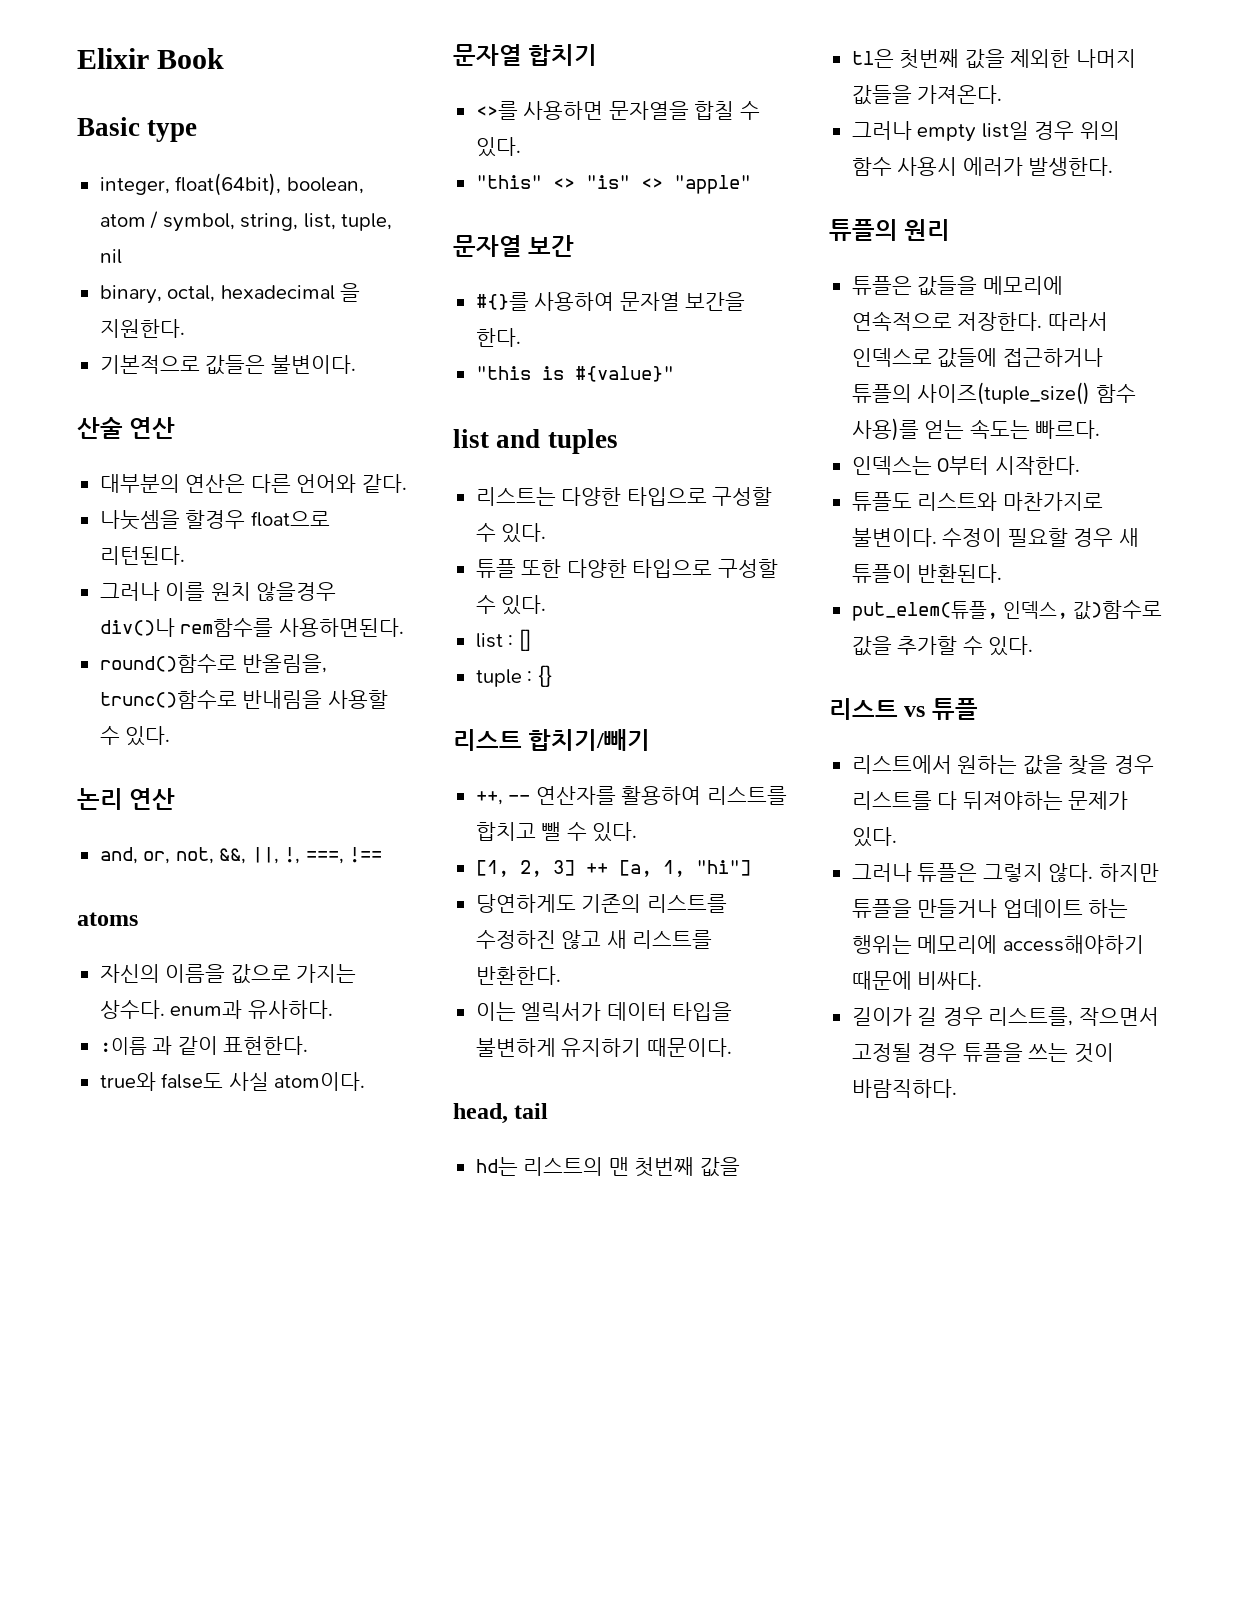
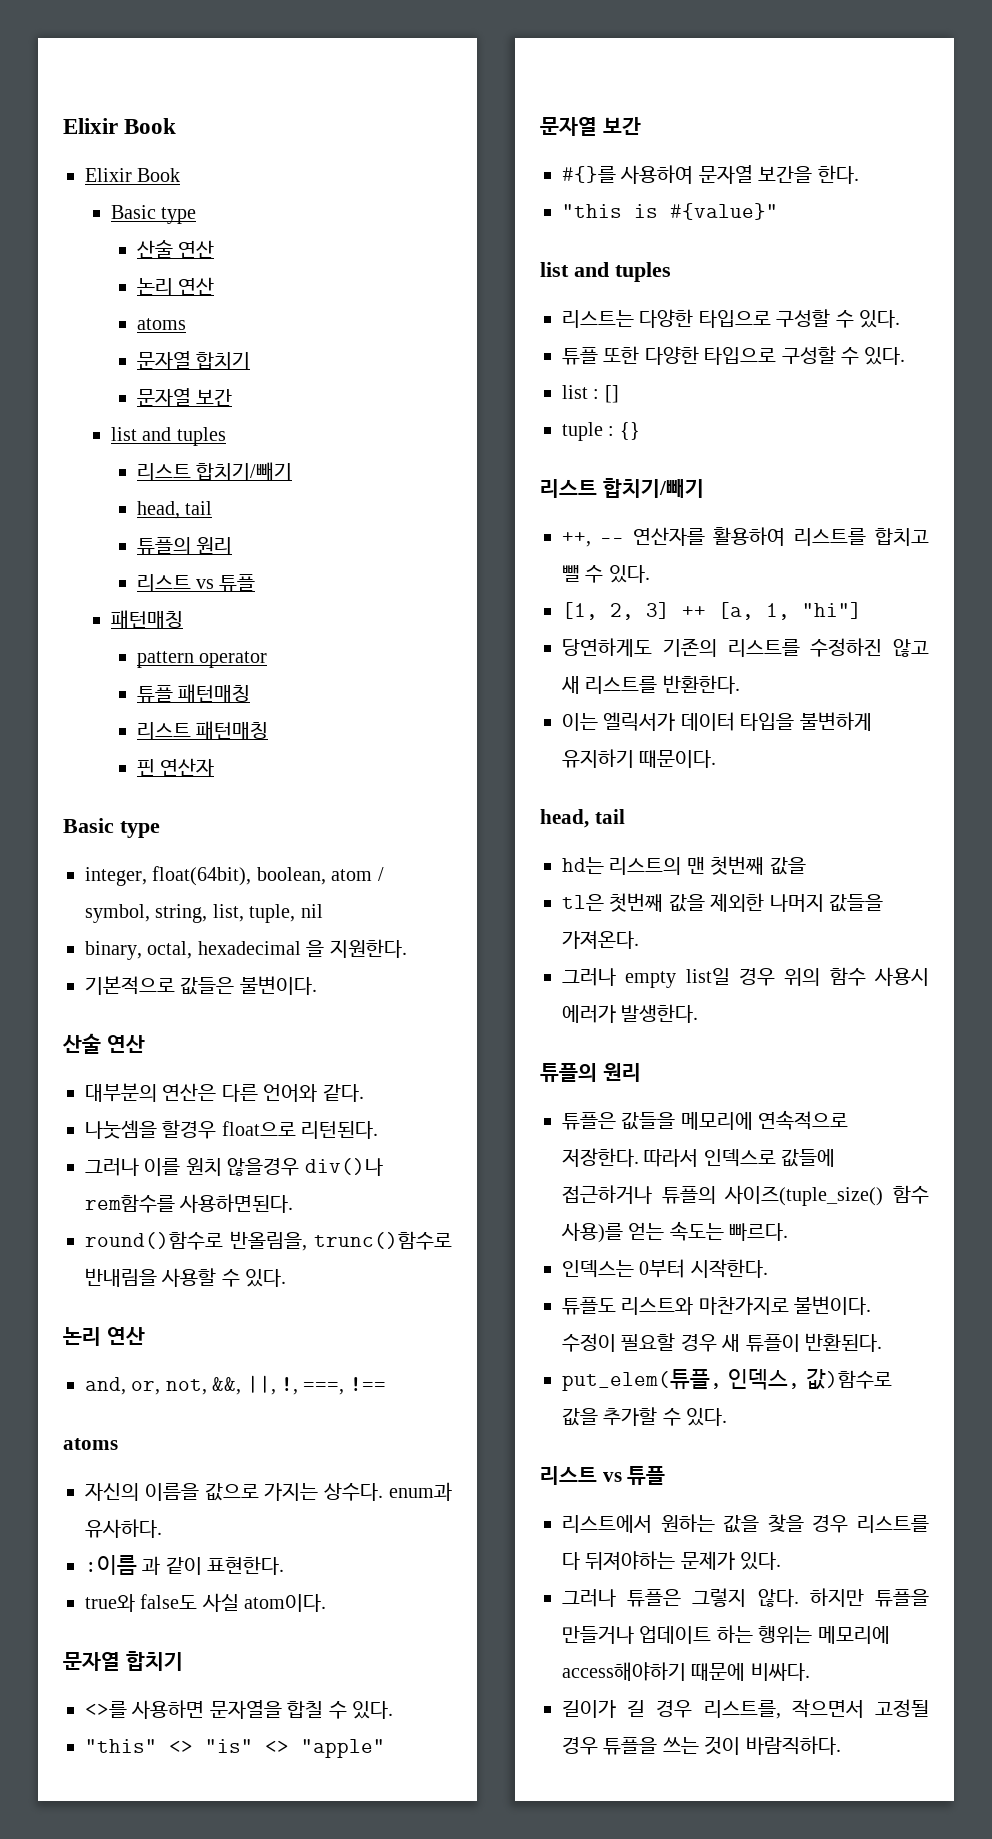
[77,48,225,69] Elixir Book -> [63,118,177,134] [85,168,181,182] [110,205,197,224] [136,240,215,258] [136,277,215,296] [136,318,186,330] [136,351,251,370] [136,388,233,407] [110,427,226,446] [136,462,293,481] [136,501,213,519] [136,537,233,555] [136,574,256,592] [110,610,183,629] [136,651,268,668] [136,684,251,703] [136,721,269,740] [136,758,215,777] Elixir Book // Elixir Book // Basic type // 산술 연산 // 논리 연산 // atoms // 문자열 합치기 // 문자열 보간 // list and tuples // 리스트 합치기/빼기 // head, tail // 튜플의 원리 // 리스트 vs 튜플 // 패턴매칭 // pattern operator // 튜플 패턴매칭 // 리스트 패턴매칭 // 핀 연산자

